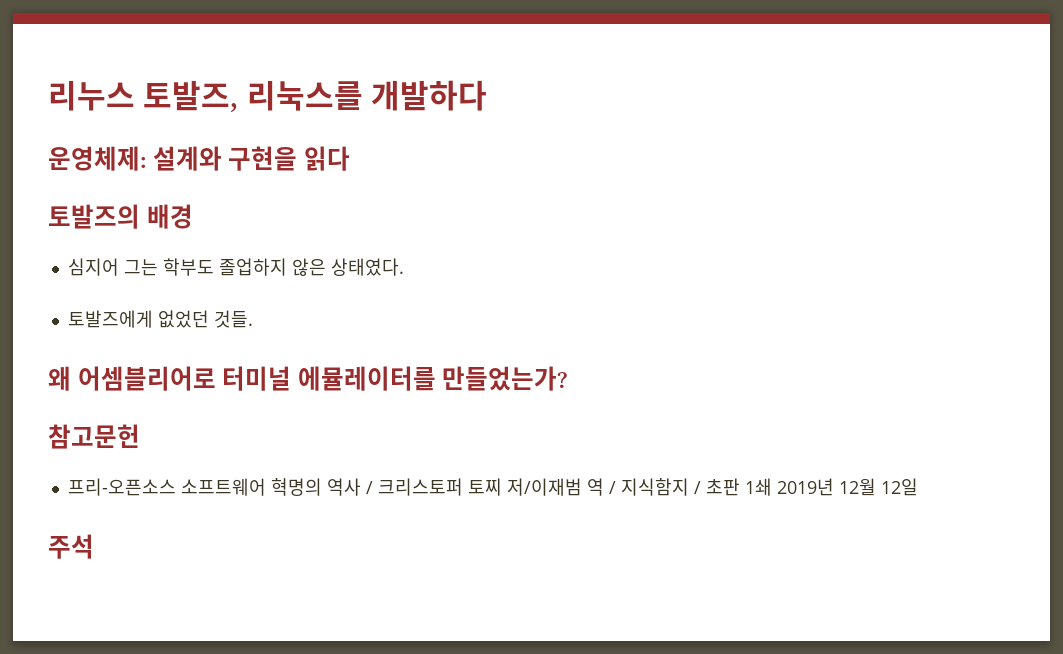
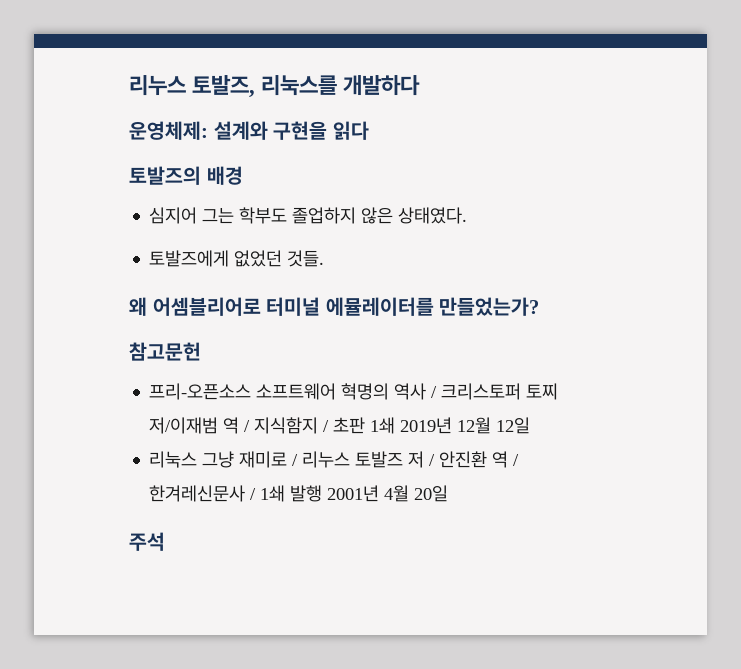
(918, 487) none -> [149,451,520,468] [149,485,449,502] // 리눅스 그냥 재미로 / 리누스 토발즈 저 / 안진환 역 / 한겨레신문사 / 1쇄 발행 2001년 4월 20일

